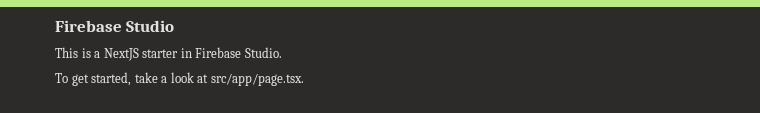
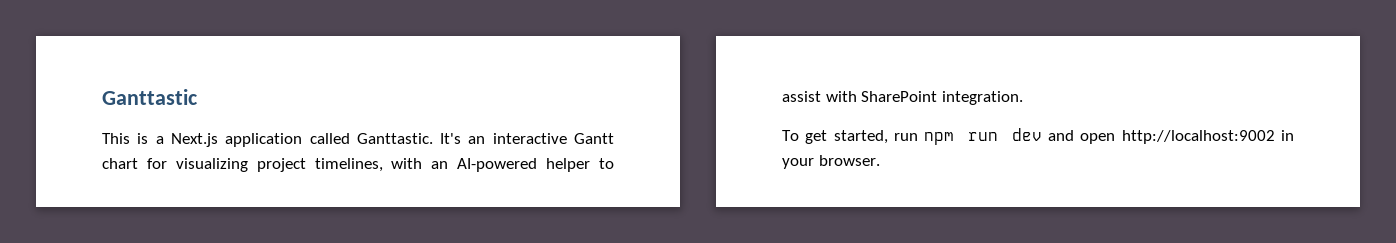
[55,20,175,32] Firebase Studio -> [102,89,197,105] Ganttastic
[103,47,282,61] [55,72,304,86] NextJS starter in Firebase Studio. // To get started, take a look at src/app/page.tsx. -> [170,133,614,147] [102,158,615,172] [782,91,1023,105] [782,128,1294,145] [782,155,880,169] Next.js application called Ganttastic. It's an interactive Gantt chart for visualizing project timelines, with an AI-powered helper to assist with SharePoint integration. // To get started, run npm run dev and open http://localhost:9002 in your browser.

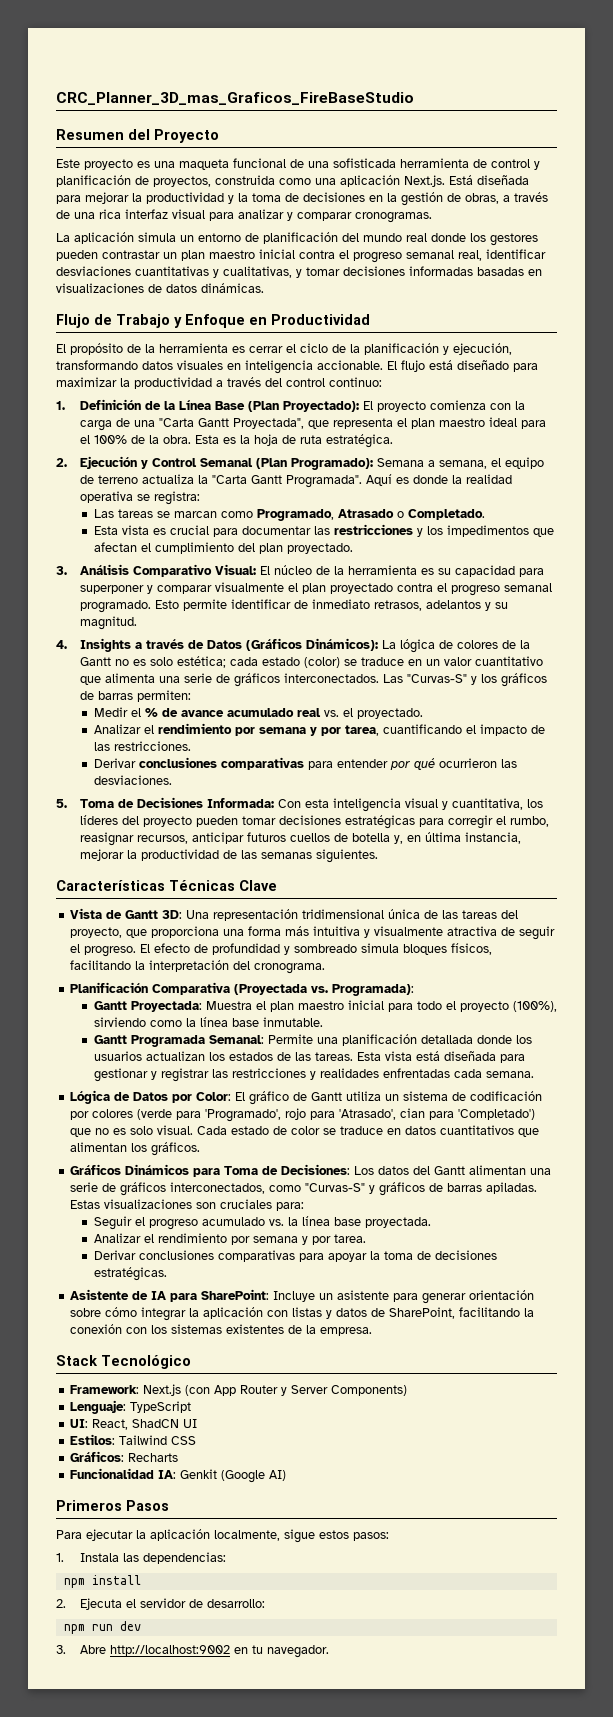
[102,89,197,105] [102,133,614,147] [102,158,615,172] [782,91,1023,105] [782,128,1294,145] [782,155,880,169] Ganttastic // This is a Next.js application called Ganttastic. It's an interactive Gantt chart for visualizing project timelines, with an AI-powered helper to assist with SharePoint integration. // To get started, run npm run dev and open http://localhost:9002 in your browser. -> [56,92,414,105] [56,129,219,143] [56,158,540,170] [56,175,529,187] [56,192,548,206] [56,209,432,223] [56,232,538,246] [56,249,546,263] [56,266,542,278] [56,283,264,293] [56,314,370,328] [56,343,512,355] [56,360,538,374] [56,377,382,389] [56,399,525,412] [79,417,546,431] [79,434,393,448] [56,456,544,470] [79,474,512,488] [79,491,200,505] [93,509,485,521] [93,524,554,537] [93,542,353,554] [56,564,544,577] [79,582,552,596] [79,599,508,613] [79,616,137,630] [56,638,530,653] [79,656,543,668] [79,673,547,687] [79,690,191,702] [93,707,423,719] [93,723,545,736] [93,741,191,751] [93,757,517,770] [93,775,172,785] [56,797,543,812] [79,815,549,829] [79,832,521,846] [79,849,378,863] [56,880,277,891] [70,908,519,921] [70,926,556,940] [70,943,493,957] [70,960,326,974] [70,982,415,996] [93,1000,557,1012] [93,1017,323,1027] [93,1034,532,1047] [93,1051,525,1063] [93,1068,534,1082] [70,1090,543,1105] [70,1108,536,1122] [70,1125,540,1137] [70,1142,201,1156] [70,1164,552,1177] [70,1182,538,1196] [70,1199,305,1211] [93,1216,431,1230] [93,1233,366,1245] [93,1250,497,1262] [93,1267,167,1281] [70,1289,535,1304] [70,1307,535,1321] [70,1324,373,1336] [56,1355,191,1369] [70,1384,408,1396] [70,1400,192,1414] [70,1419,198,1430] [70,1434,197,1445] [70,1451,179,1462] [70,1468,287,1483] [56,1500,169,1511] [56,1529,389,1543] [56,1552,226,1564] [63,1575,141,1588] [56,1598,265,1610] [63,1621,141,1634] [56,1645,329,1658] CRC_Planner_3D_mas_Graficos_FireBaseStudio // Resumen del Proyecto // Este proyecto es una maqueta funcional de una sofisticada herramienta de control y planificación de proyectos, construida como una aplicación Next.js. Está diseñada para mejorar la productividad y la toma de decisiones en la gestión de obras, a través de una rica interfaz visual para analizar y comparar cronogramas. // La aplicación simula un entorno de planificación del mundo real donde los gestores pueden contrastar un plan maestro inicial contra el progreso semanal real, identificar desviaciones cuantitativas y cualitativas, y tomar decisiones informadas basadas en visualizaciones de datos dinámicas. // Flujo de Trabajo y Enfoque en Productividad // El propósito de la herramienta es cerrar el ciclo de la planificación y ejecución, transformando datos visuales en inteligencia accionable. El flujo está diseñado para maximizar la productividad a través del control continuo: // 1. Definición de la Línea Base (Plan Proyectado): El proyecto comienza con la carga de una "Carta Gantt Proyectada", que representa el plan maestro ideal para el 100% de la obra. Esta es la hoja de ruta estratégica. // 2. Ejecución y Control Semanal (Plan Programado): Semana a semana, el equipo de terreno actualiza la "Carta Gantt Programada". Aquí es donde la realidad operativa se registra: // Las tareas se marcan como Programado, Atrasado o Completado. // Esta vista es crucial para documentar las restricciones y los impedimentos que afectan el cumplimiento del plan proyectado. // 3. Análisis Comparativo Visual: El núcleo de la herramienta es su capacidad para superponer y comparar visualmente el plan proyectado contra el progreso semanal programado. Esto permite identificar de inmediato retrasos, adelantos y su magnitud. // 4. Insights a través de Datos (Gráficos Dinámicos): La lógica de colores de la Gantt no es solo estética; cada estado (color) se traduce en un valor cuantitativo que alimenta una serie de gráficos interconectados. Las "Curvas-S" y los gráficos de barras permiten: // Medir el % de avance acumulado real vs. el proyectado. // Analizar el rendimiento por semana y por tarea, cuantificando el impacto de las restricciones. // Derivar conclusiones comparativas para entender por qué ocurrieron las desviaciones. // 5. Toma de Decisiones Informada: Con esta inteligencia visual y cuantitativa, los líderes del proyecto pueden tomar decisiones estratégicas para corregir el rumbo, reasignar recursos, anticipar futuros cuellos de botella y, en última instancia, mejorar la productividad de las semanas siguientes. // Características Técnicas Clave // Vista de Gantt 3D: Una representación tridimensional única de las tareas del proyecto, que proporciona una forma más intuitiva y visualmente atractiva de seguir el progreso. El efecto de profundidad y sombreado simula bloques físicos, facilitando la interpretación del cronograma. // Planificación Comparativa (Proyectada vs. Programada): // Gantt Proyectada: Muestra el plan maestro inicial para todo el proyecto (100%), sirviendo como la línea base inmutable. // Gantt Programada Semanal: Permite una planificación detallada donde los usuarios actualizan los estados de las tareas. Esta vista está diseñada para gestionar y registrar las restricciones y realidades enfrentadas cada semana. // Lógica de Datos por Color: El gráfico de Gantt utiliza un sistema de codificación por colores (verde para 'Programado', rojo para 'Atrasado', cian para 'Completado') que no es solo visual. Cada estado de color se traduce en datos cuantitativos que alimentan los gráficos. // Gráficos Dinámicos para Toma de Decisiones: Los datos del Gantt alimentan una serie de gráficos interconectados, como "Curvas-S" y gráficos de barras apiladas. Estas visualizaciones son cruciales para: // Seguir el progreso acumulado vs. la línea base proyectada. // Analizar el rendimiento por semana y por tarea. // Derivar conclusiones comparativas para apoyar la toma de decisiones estratégicas. // Asistente de IA para SharePoint: Incluye un asistente para generar orientación sobre cómo integrar la aplicación con listas y datos de SharePoint, facilitando la conexión con los sistemas existentes de la empresa. // Stack Tecnológico // Framework: Next.js (con App Router y Server Components) // Lenguaje: TypeScript // UI: React, ShadCN UI // Estilos: Tailwind CSS // Gráficos: Recharts // Funcionalidad IA: Genkit (Google AI) // Primeros Pasos // Para ejecutar la aplicación localmente, sigue estos pasos: // 1. Instala las dependencias: // npm install // 2. Ejecuta el servidor de desarrollo: // npm run dev // 3. Abre http://localhost:9002 en tu navegador.

